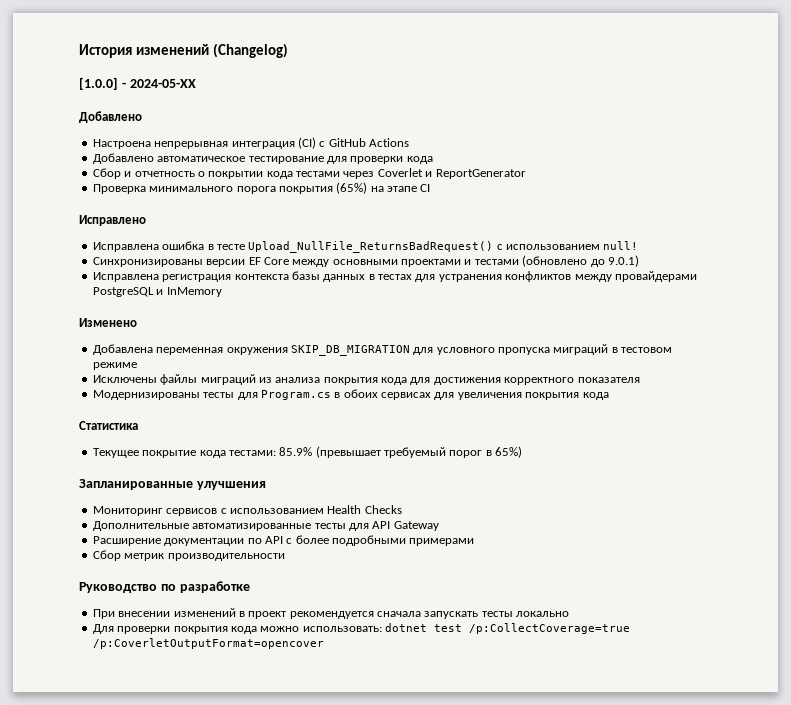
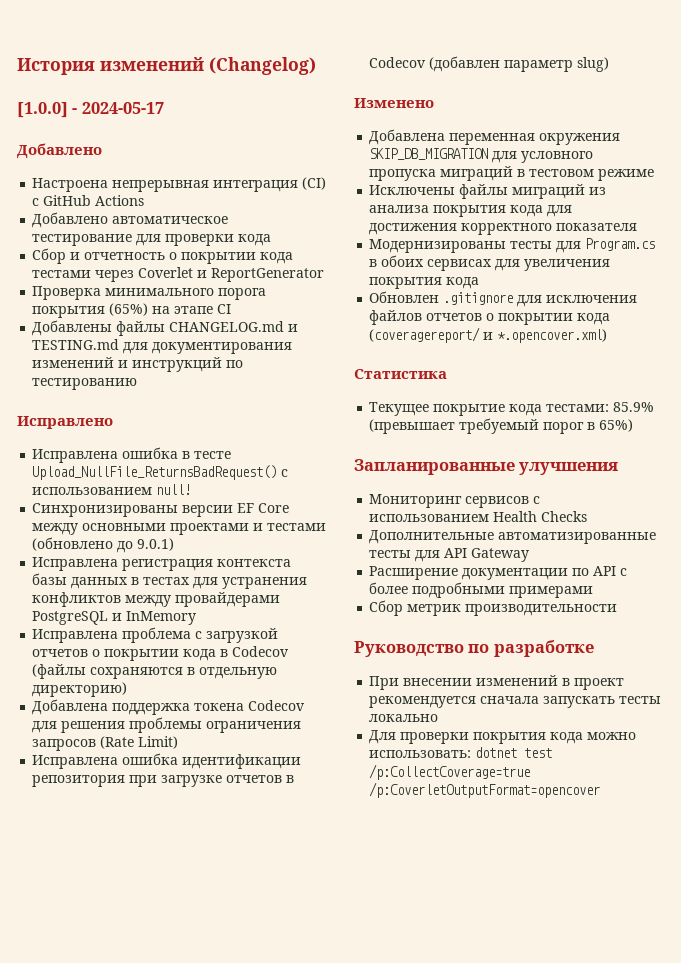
[129,79,196,88] 2024-05-XX -> [81,102,164,114] 2024-05-17
(431, 188) none -> [32,320,299,336] [32,339,293,354] [32,357,244,372] [32,378,138,390] // Добавлены файлы CHANGELOG.md и TESTING.md для документирования изменений и инструкций по тестированию
(222, 292) none -> [32,627,279,643] [32,646,290,661] [32,664,278,679] [32,682,128,697] [32,699,306,715] [32,717,302,733] [32,736,179,751] [32,753,302,769] [32,775,295,787] [369,56,610,72] // Исправлена проблема с загрузкой отчетов о покрытии кода в Codecov (файлы сохраняются в отдельную директорию) // Добавлена поддержка токена Codecov для решения проблемы ограничения запросов (Rate Limit) // Исправлена ошибка идентификации репозитория при загрузке отчетов в Codecov (добавлен параметр slug)
(609, 396) none -> [369,291,638,307] [369,310,611,325] [369,327,608,343] // Обновлен .gitignore для исключения файлов отчетов о покрытии кода (coveragereport/ и *.opencover.xml)

